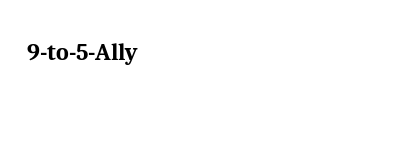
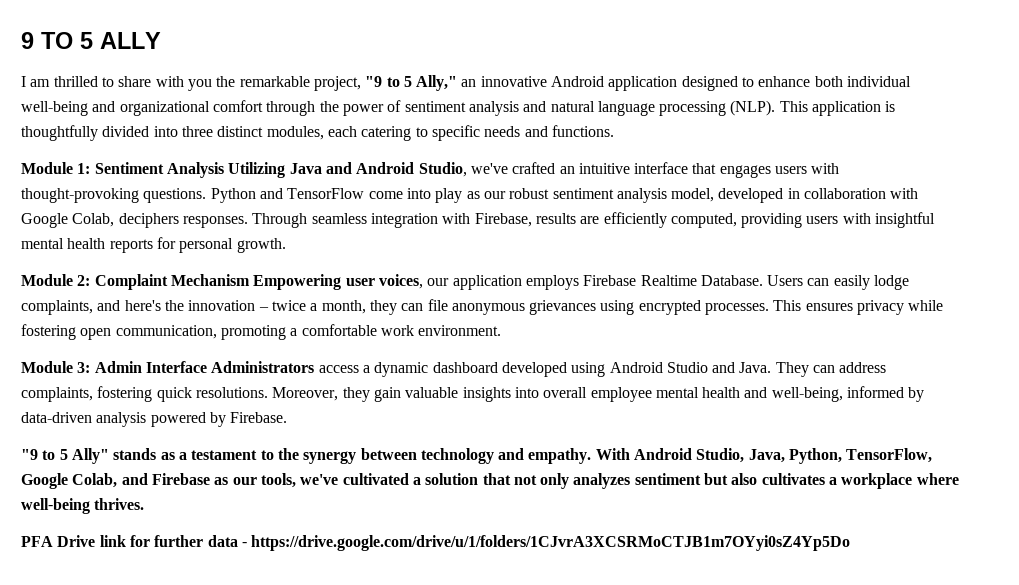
[27,43,138,65] 9-to-5-Ally -> [21,32,161,49] [21,75,912,91] [21,100,896,116] [21,125,614,141] [21,162,840,178] [21,188,919,203] [21,212,936,228] [21,237,286,253] [21,274,910,290] [21,299,944,315] [21,324,502,340] [21,361,887,377] [21,386,925,402] [21,412,288,427] [21,448,933,464] [21,473,959,489] [21,498,145,514] [21,535,851,551] 9 TO 5 ALLY // I am thrilled to share with you the remarkable project, "9 to 5 Ally," an innovative Android application designed to enhance both individual well-being and organizational comfort through the power of sentiment analysis and natural language processing (NLP). This application is thoughtfully divided into three distinct modules, each catering to specific needs and functions. // Module 1: Sentiment Analysis Utilizing Java and Android Studio, we've crafted an intuitive interface that engages users with thought-provoking questions. Python and TensorFlow come into play as our robust sentiment analysis model, developed in collaboration with Google Colab, deciphers responses. Through seamless integration with Firebase, results are efficiently computed, providing users with insightful mental health reports for personal growth. // Module 2: Complaint Mechanism Empowering user voices, our application employs Firebase Realtime Database. Users can easily lodge complaints, and here's the innovation – twice a month, they can file anonymous grievances using encrypted processes. This ensures privacy while fostering open communication, promoting a comfortable work environment. // Module 3: Admin Interface Administrators access a dynamic dashboard developed using Android Studio and Java. They can address complaints, fostering quick resolutions. Moreover, they gain valuable insights into overall employee mental health and well-being, informed by data-driven analysis powered by Firebase. // "9 to 5 Ally" stands as a testament to the synergy between technology and empathy. With Android Studio, Java, Python, TensorFlow, Google Colab, and Firebase as our tools, we've cultivated a solution that not only analyzes sentiment but also cultivates a workplace where well-being thrives. // PFA Drive link for further data - https://drive.google.com/drive/u/1/folders/1CJvrA3XCSRMoCTJB1m7OYyi0sZ4Yp5Do

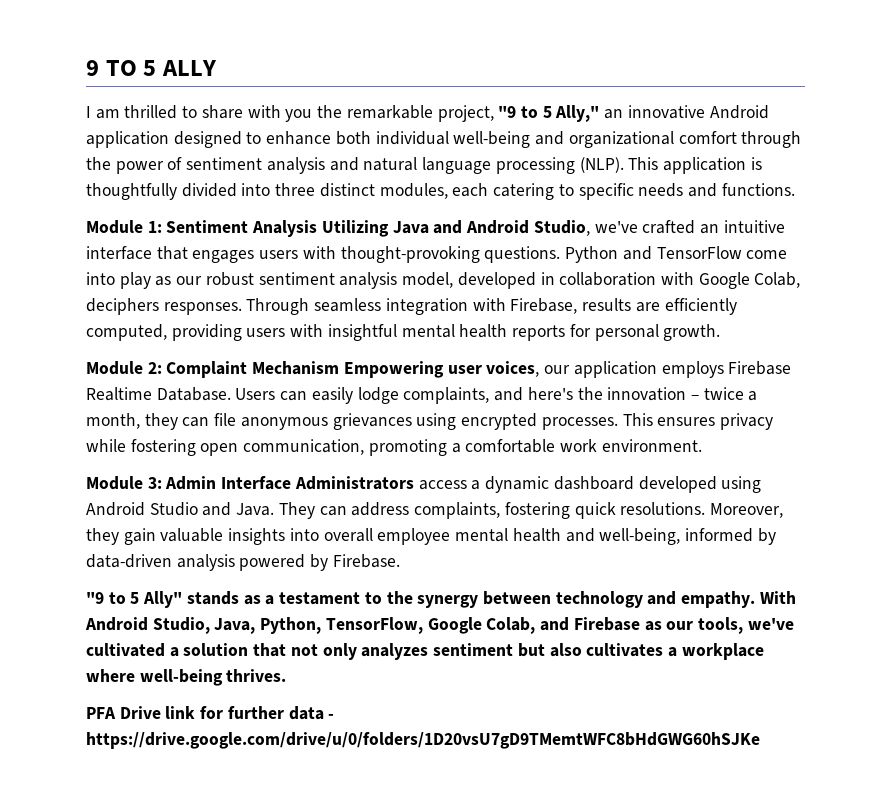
[251,535,851,551] https://drive.google.com/drive/u/1/folders/1CJvrA3XCSRMoCTJB1m7OYyi0sZ4Yp5Do -> [86,732,760,749] https://drive.google.com/drive/u/0/folders/1D20vsU7gD9TMemtWFC8bHdGWG60hSJKe

